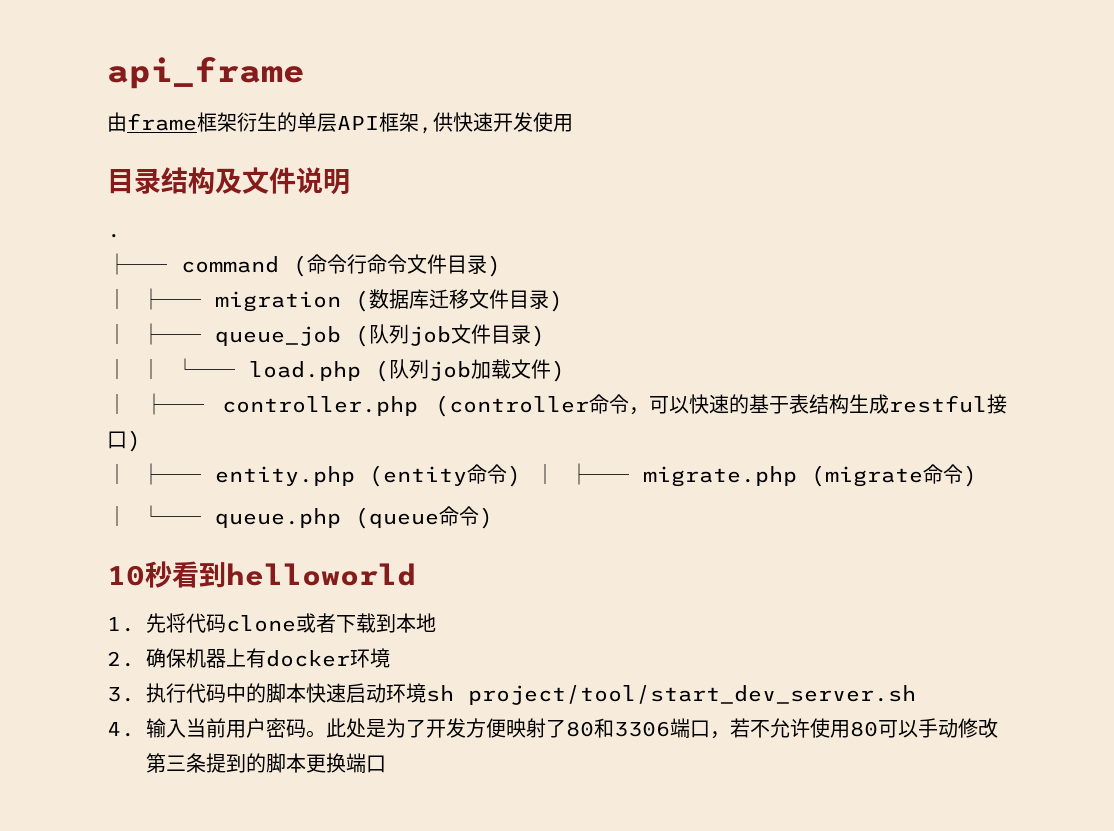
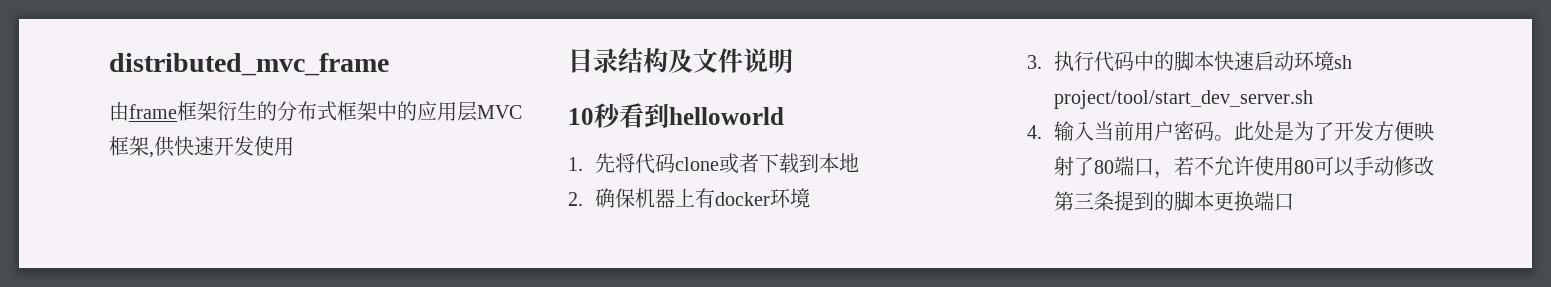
[107,56,305,89] api_frame -> [109,53,389,76] distributed_mvc_frame
[297,112,379,132] 单层API -> [277,101,522,122] 分布式框架中的应用层MVC
[107,233,121,238] [107,253,501,277] [107,288,563,312] [107,323,545,347] [107,358,565,382] [107,393,1007,417] [107,430,141,452] [107,463,977,487] [107,505,493,529] // . // ├── command (命令行命令文件目录) // │ ├── migration (数据库迁移文件目录) // │ ├── queue_job (队列job文件目录) // │ │ └── load.php (队列job加载文件) // │ ├── controller.php (controller命令，可以快速的基于表结构生成restful接口) // │ ├── entity.php (entity命令) │ ├── migrate.php (migrate命令) // │ └── queue.php (queue命令) -> (793, 60) none
[593,718,670,738] 和3306 -> (1114, 167) none

